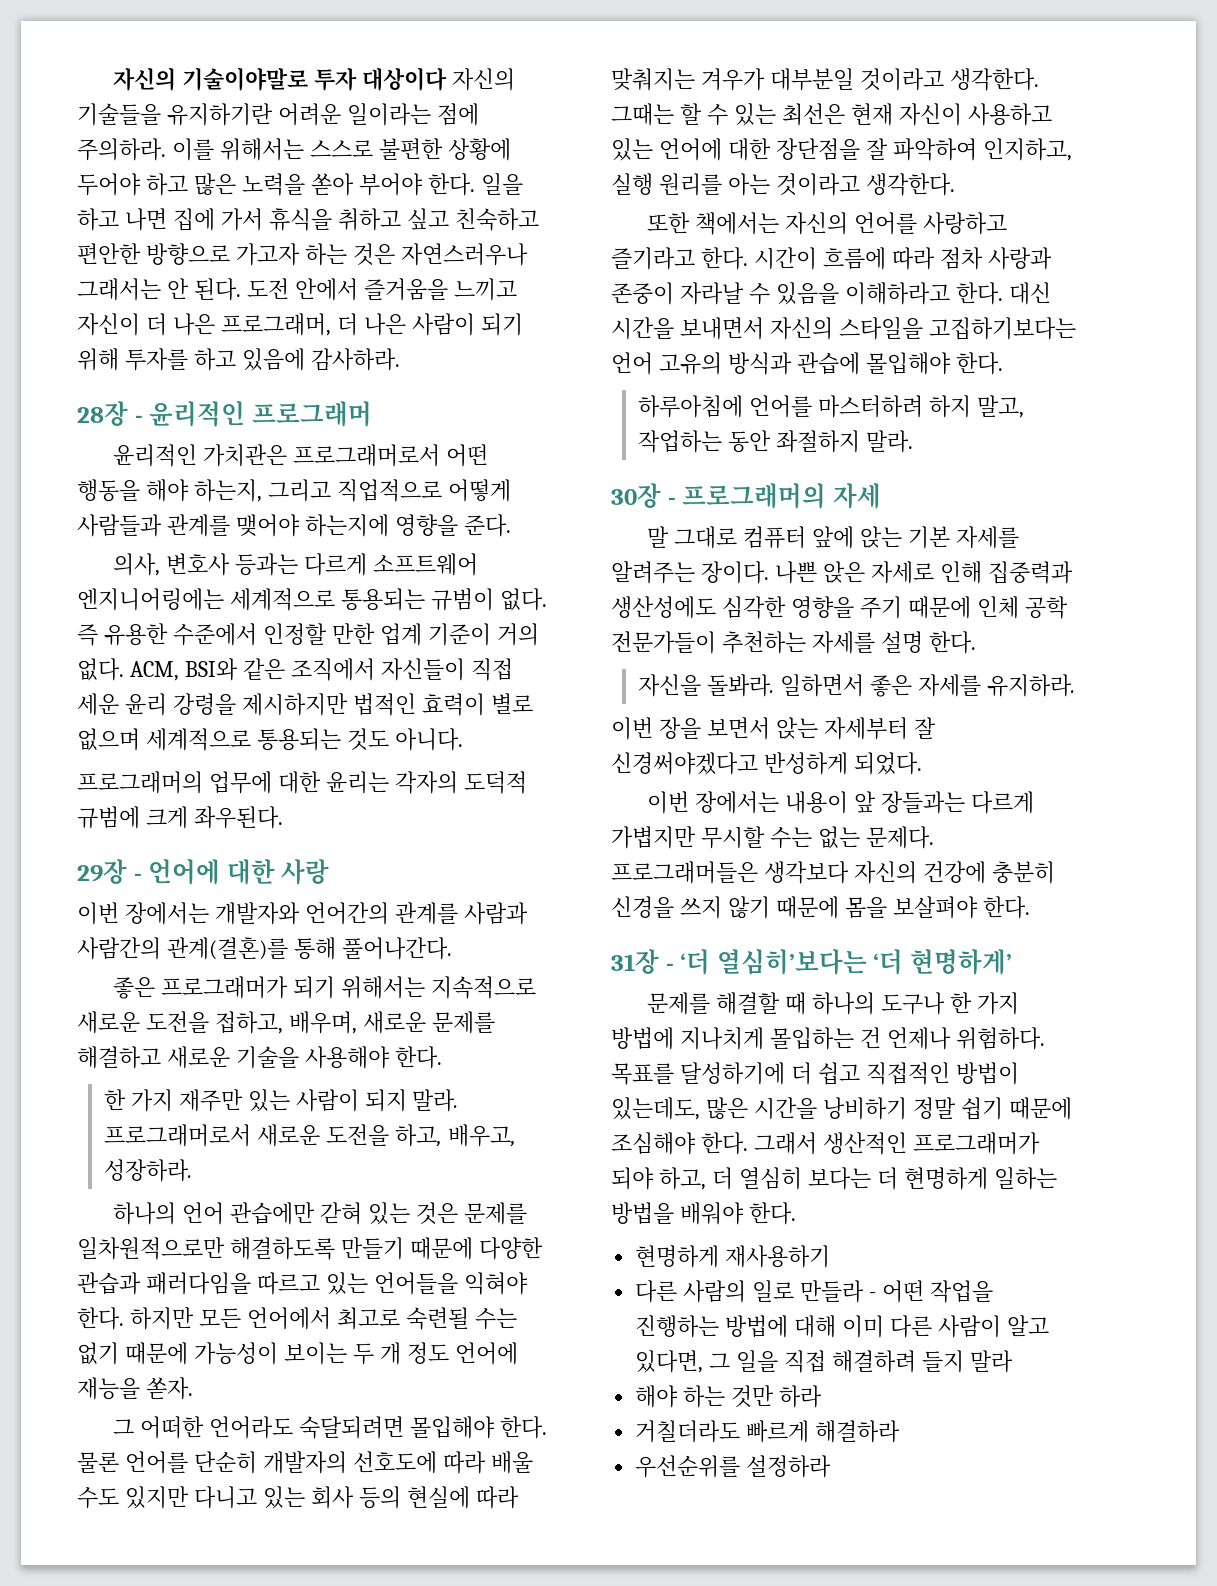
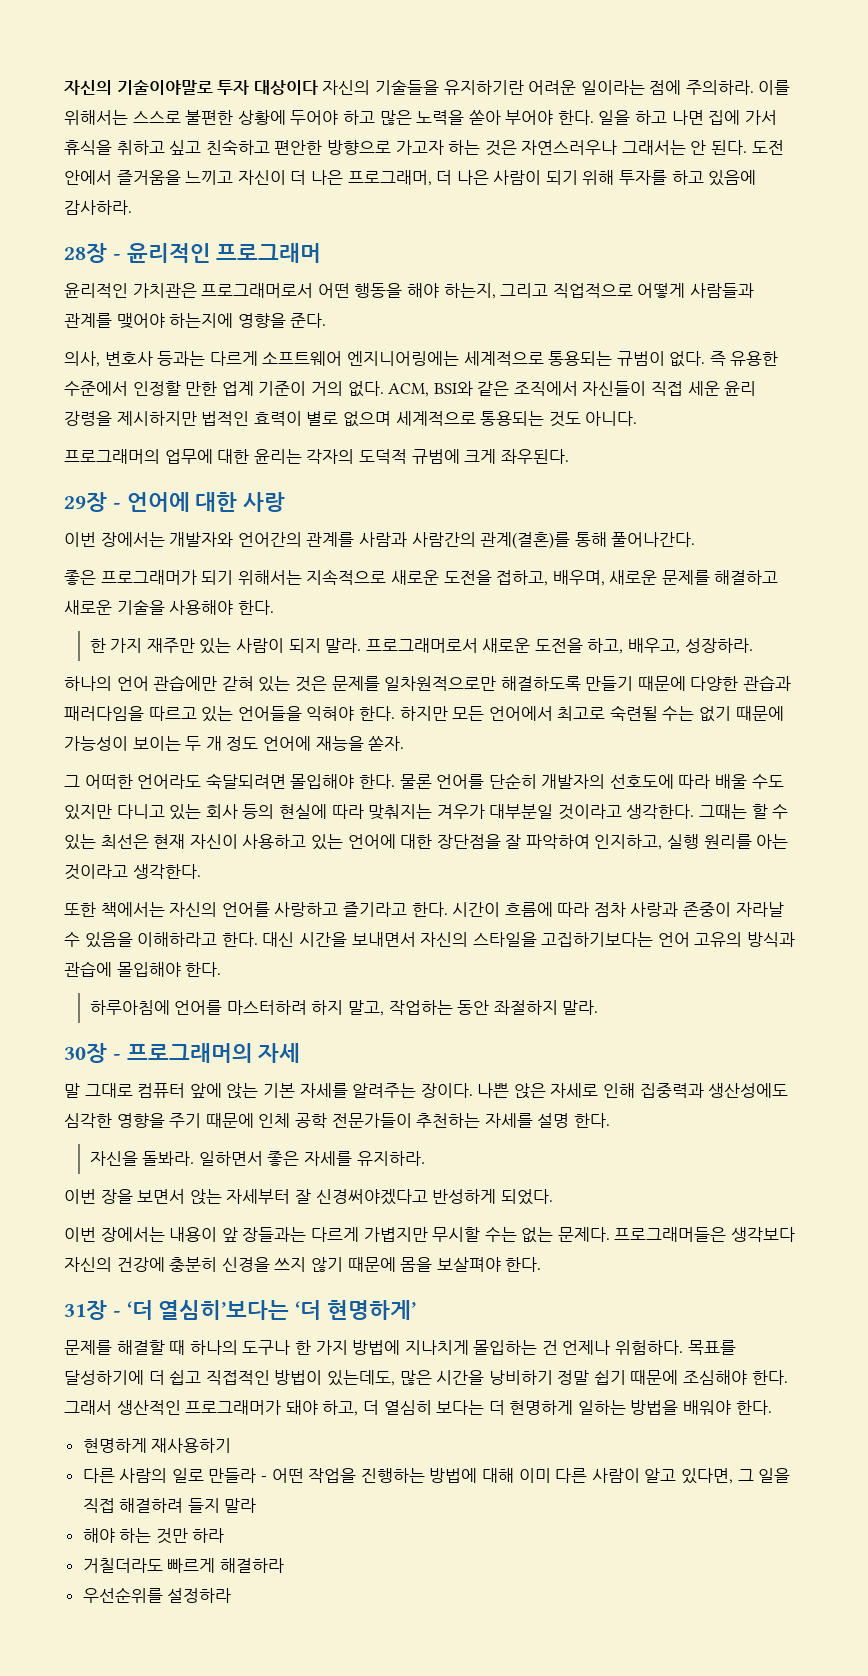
[611,1167,654,1190] 되야 -> [285,1400,318,1415] 돼야

